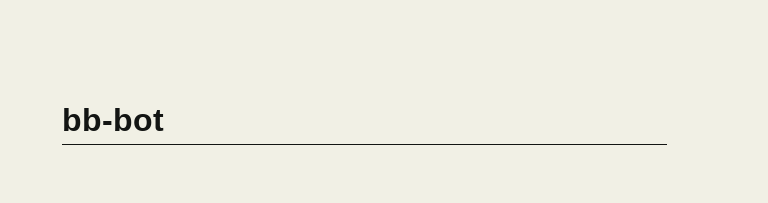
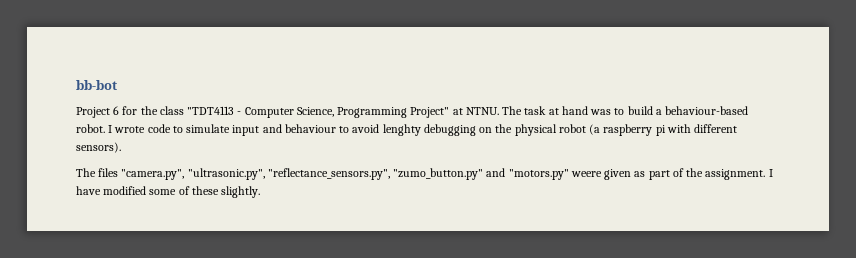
(164, 119) none -> [76,106,749,118] [76,124,738,136] [76,142,121,153] [76,168,773,180] [76,186,261,198] // Project 6 for the class "TDT4113 - Computer Science, Programming Project" at NTNU. The task at hand was to build a behaviour-based robot. I wrote code to simulate input and behaviour to avoid lenghty debugging on the physical robot (a raspberry pi with different sensors). // The files "camera.py", "ultrasonic.py", "reflectance_sensors.py", "zumo_button.py" and "motors.py" weere given as part of the assignment. I have modified some of these slightly.

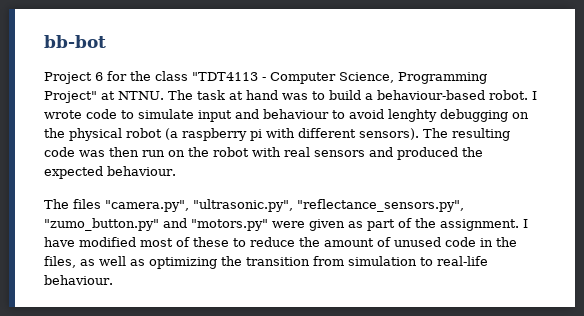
(121, 147) none -> [423,128,510,141] [44,147,483,160] [44,166,176,179] The resulting code was then run on the robot with real sensors and produced the expected behaviour.
[570,171,602,177] weere -> [272,221,305,228] were
[149,189,177,195] some -> [140,238,173,247] most
[221,186,261,198] slightly. -> [233,237,517,247] [44,256,488,269] [44,275,113,285] to reduce the amount of unused code in the files, as well as optimizing the transition from simulation to real-life behaviour.

